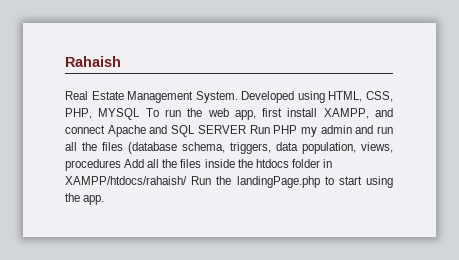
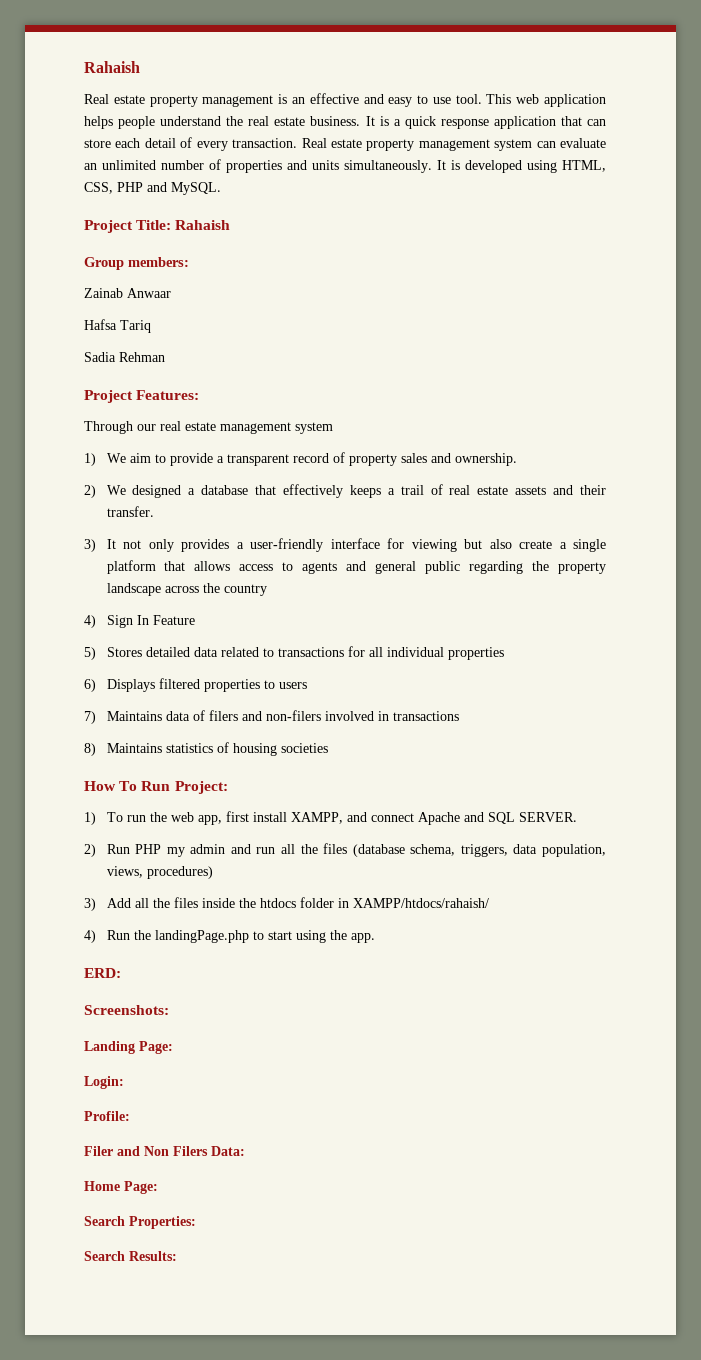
[91,91,393,103] [65,108,141,120] Estate Management System. Developed using HTML, CSS, PHP, MYSQL -> [113,93,606,107] [84,116,606,129] [84,137,606,151] [84,159,606,173] [84,182,221,195] [84,220,231,233] [84,257,189,270] [84,288,171,298] [84,319,151,333] [84,352,165,362] [84,390,200,403] [84,421,333,434] [84,452,517,466] [84,484,606,498] [106,506,154,517] [84,538,606,552] [106,560,607,574] [106,583,267,596] [84,615,195,628] [84,646,504,660] [84,678,307,692] [84,710,459,724] [84,742,328,756] [84,781,228,794] [84,812,96,825] estate property management is an effective and easy to use tool. This web application helps people understand the real estate business. It is a quick response application that can store each detail of every transaction. Real estate property management system can evaluate an unlimited number of properties and units simultaneously. It is developed using HTML, CSS, PHP and MySQL. // Project Title: Rahaish // Group members: // Zainab Anwaar // Hafsa Tariq // Sadia Rehman // Project Features: // Through our real estate management system // 1) We aim to provide a transparent record of property sales and ownership. // 2) We designed a database that effectively keeps a trail of real estate assets and their transfer. // 3) It not only provides a user-friendly interface for viewing but also create a single platform that allows access to agents and general public regarding the property landscape across the country // 4) Sign In Feature // 5) Stores detailed data related to transactions for all individual properties // 6) Displays filtered properties to users // 7) Maintains data of filers and non-filers involved in transactions // 8) Maintains statistics of housing societies // How To Run Project: // 1)
[197,125,246,134] SERVER -> [518,812,577,822] [84,844,96,857] SERVER. // 2)
[65,159,121,171] procedures -> [146,866,213,879] [84,898,96,911] procedures) // 3)
(187, 180) none -> [84,930,96,943] // 4)
(105, 200) none -> [84,968,121,978] [84,1005,169,1015] [84,1041,173,1054] [84,1076,124,1089] [84,1111,130,1121] [84,1146,245,1156] [84,1181,158,1194] [84,1216,196,1229] [84,1251,177,1261] // ERD: // Screenshots: // Landing Page: // Login: // Profile: // Filer and Non Filers Data: // Home Page: // Search Properties: // Search Results:

